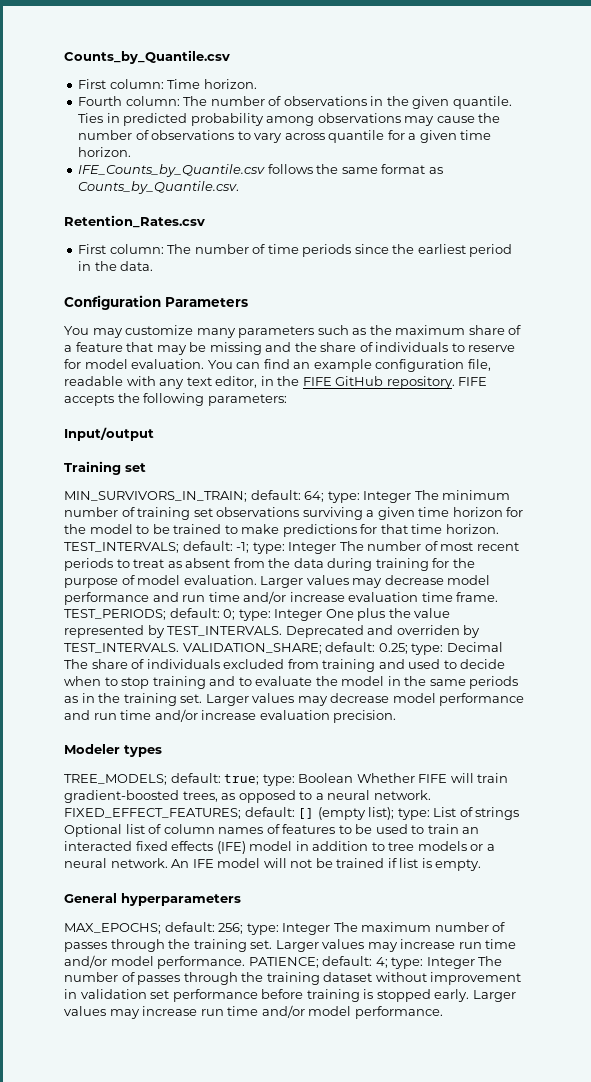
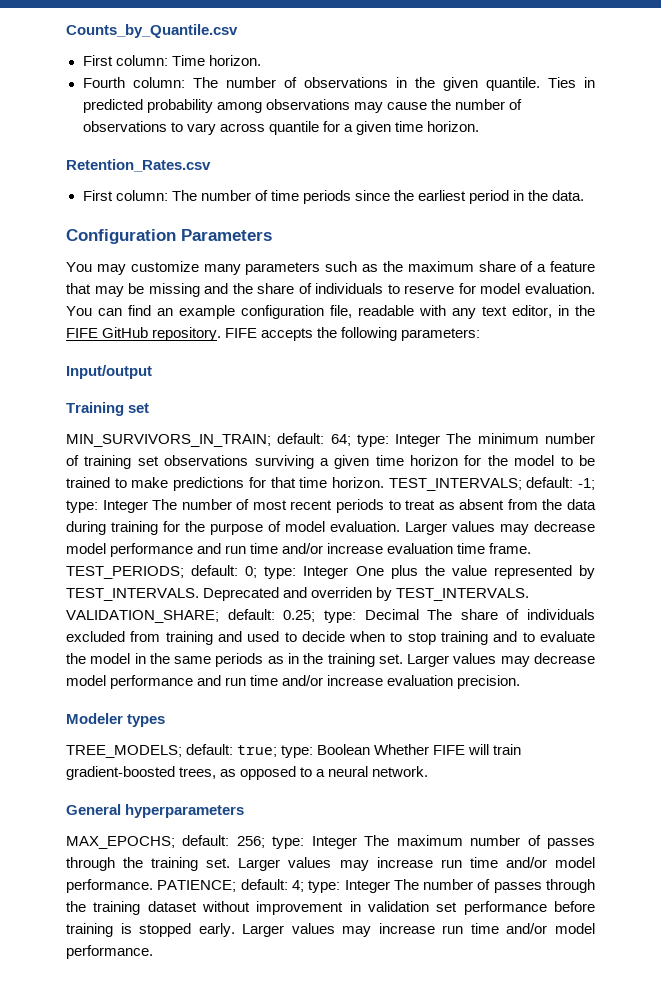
[78,164,443,177] [78,181,240,194] // IFE_Counts_by_Quantile.csv follows the same format as Counts_by_Quantile.csv. -> (479, 126) none
[64,807,520,820] [64,824,480,837] [64,841,495,854] [64,858,482,871] FIXED_EFFECT_FEATURES; default: [] (empty list); type: List of strings Optional list of column names of features to be used to train an interacted fixed effects (IFE) model in addition to tree models or a neural network. An IFE model will not be trained if list is empty. -> (429, 771) none

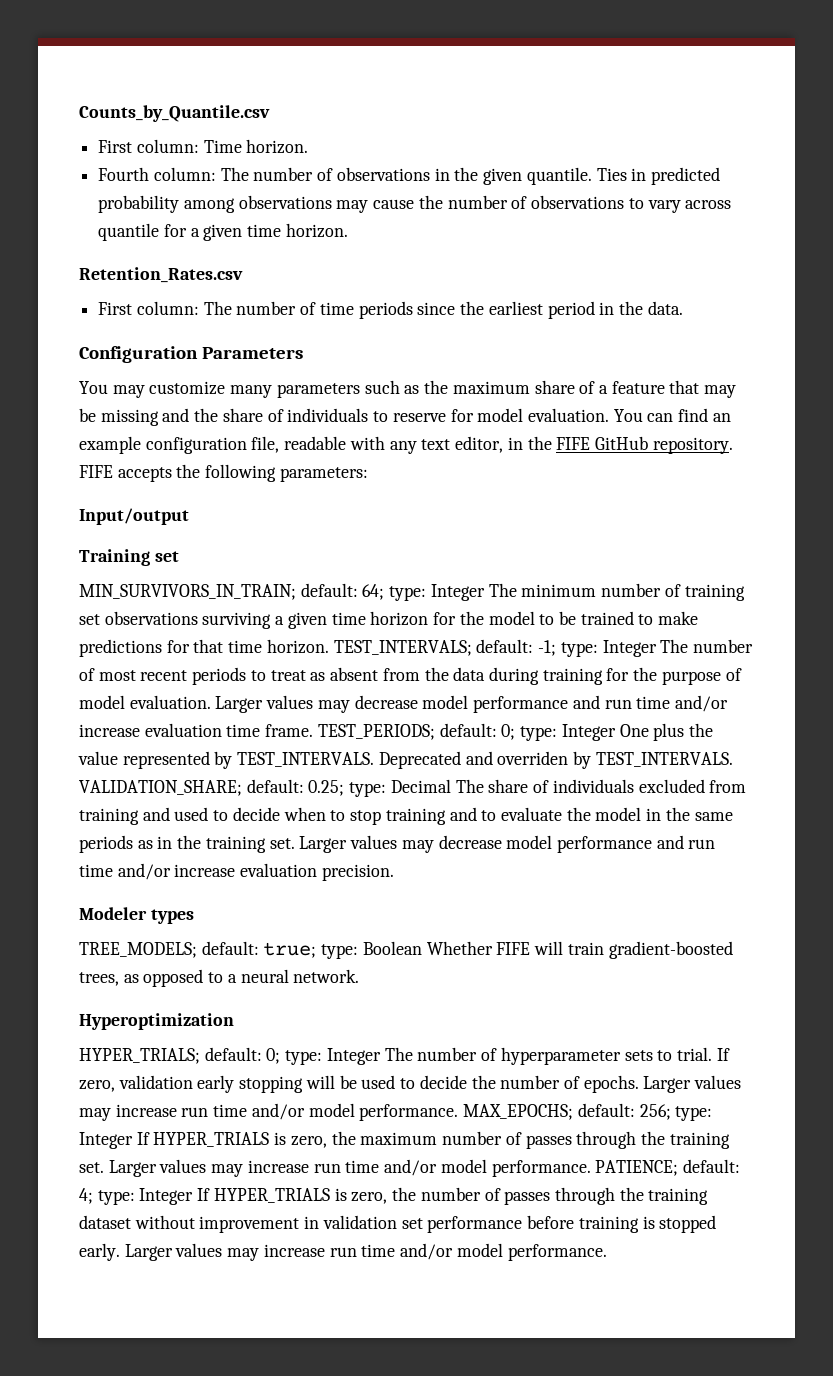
[66,804,245,818] General hyperparameters // -> [79,1013,234,1030] [79,1047,730,1065] [79,1075,742,1093] [79,1103,459,1121] Hyperoptimization // HYPER_TRIALS; default: 0; type: Integer The number of hyperparameter sets to trial. If zero, validation early stopping will be used to decide the number of epochs. Larger values may increase run time and/or model performance.
[364,835,390,846] The -> [136,1131,356,1148] If HYPER_TRIALS is zero, the
[393,879,419,890] The -> [197,1187,417,1204] If HYPER_TRIALS is zero, the

